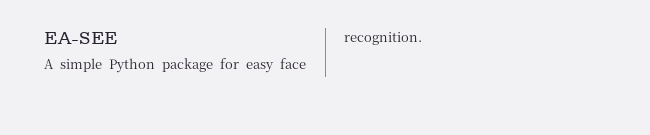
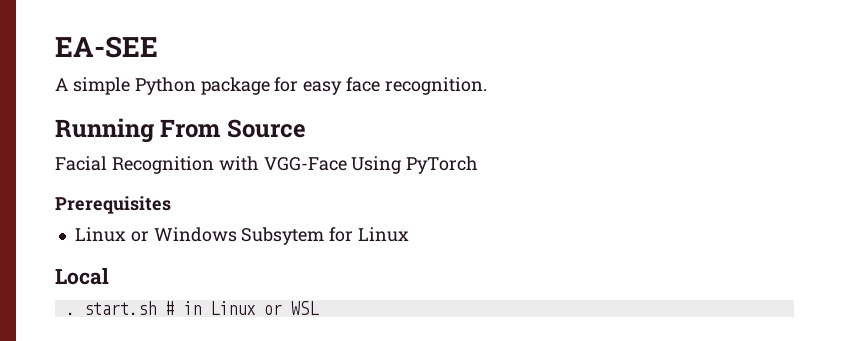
(422, 38) none -> [55,118,306,143] [55,156,479,174] [55,196,171,214] [74,227,410,245] [55,268,109,285] [65,301,319,315] // Running From Source // Facial Recognition with VGG-Face Using PyTorch // Prerequisites // Linux or Windows Subsytem for Linux // Local // . start.sh # in Linux or WSL

